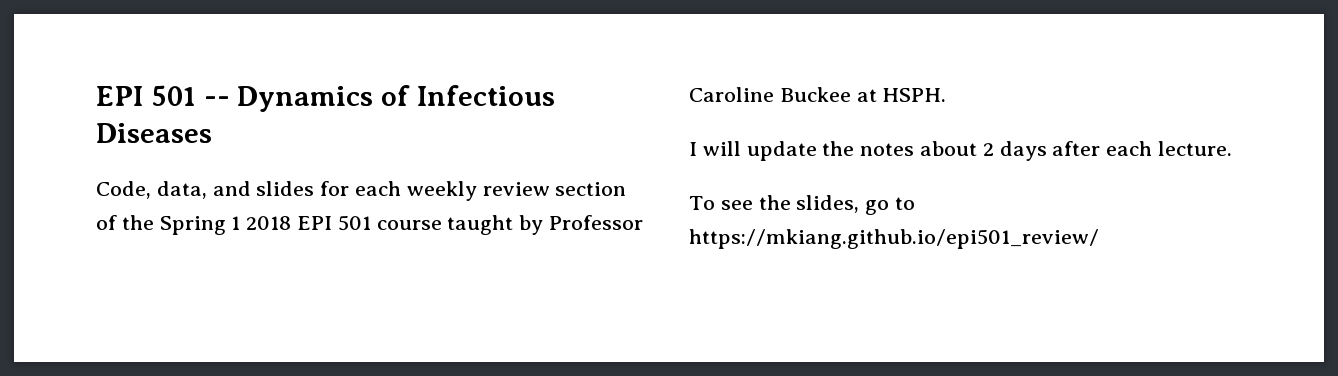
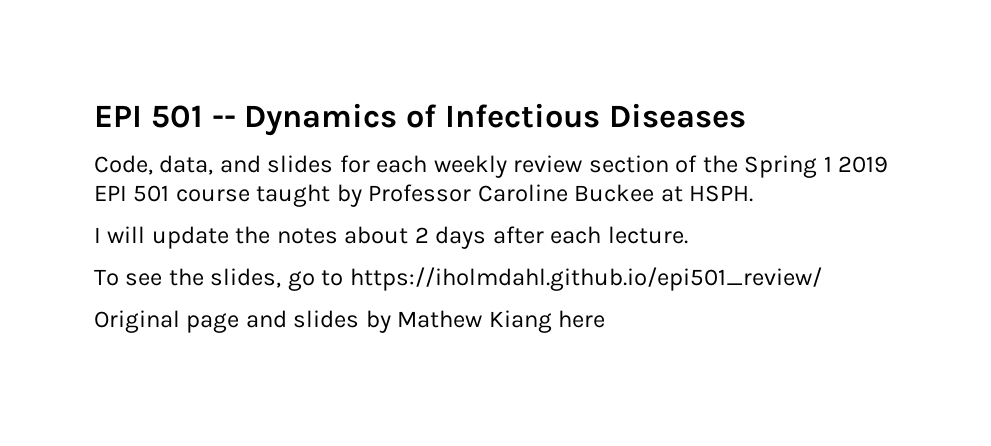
[246,216,292,230] 2018 -> [838,156,889,173] 2019
[689,229,1099,249] https://mkiang.github.io/epi501_review/ -> [349,267,822,291] [94,310,606,333] https://iholmdahl.github.io/epi501_review/ // Original page and slides by Mathew Kiang here

